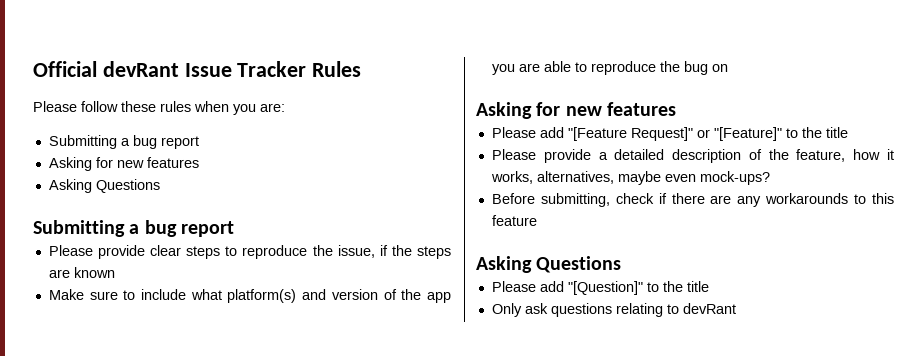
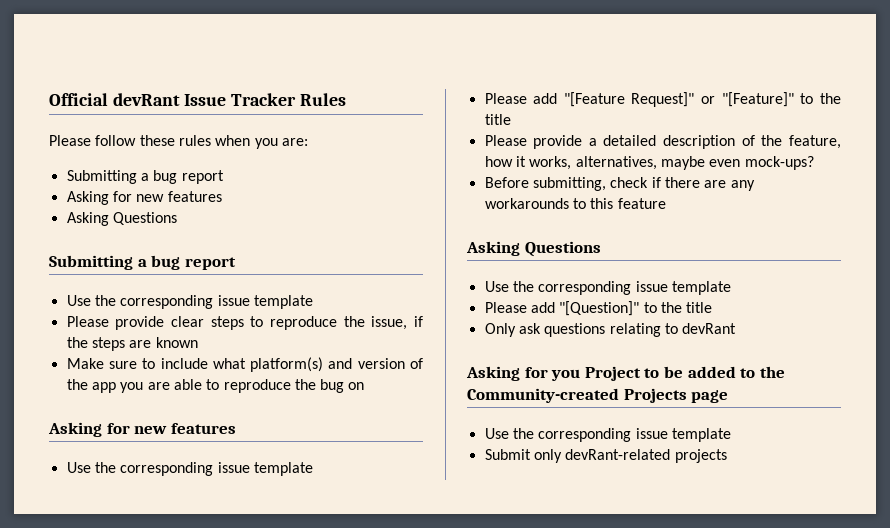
(234, 229) none -> [66,295,313,309] // Use the corresponding issue template
(676, 109) none -> [66,462,313,476] // Use the corresponding issue template
(622, 264) none -> [484,281,731,295] // Use the corresponding issue template
(736, 308) none -> [466,366,785,381] [467,388,729,403] [484,428,731,442] [484,449,727,463] // Asking for you Project to be added to the Community-created Projects page // Use the corresponding issue template // Submit only devRant-related projects

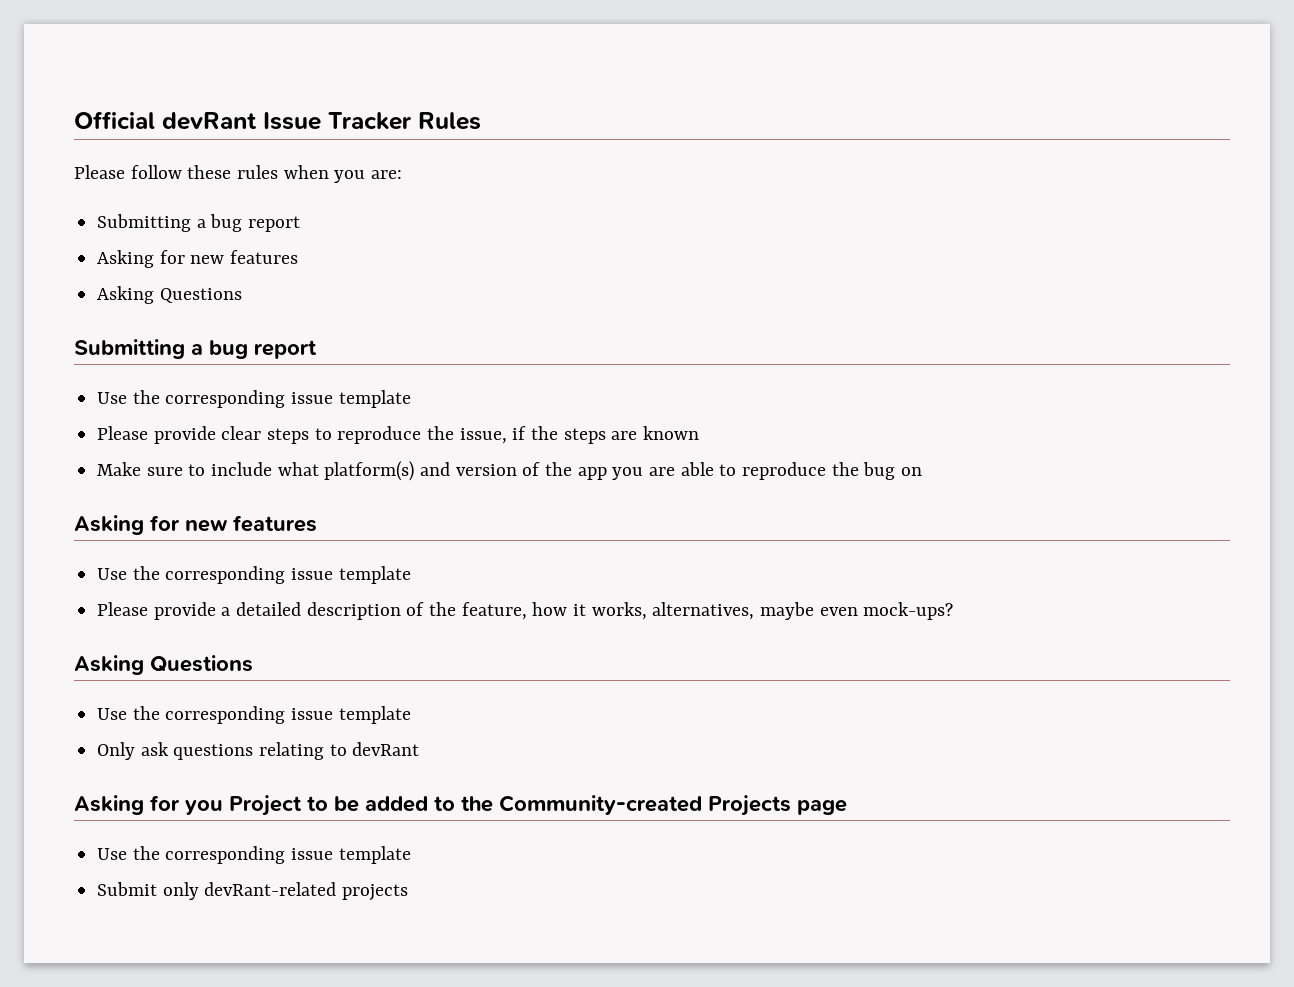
[484,92,841,107] [484,114,511,125] // Please add "[Feature Request]" or "[Feature]" to the title -> (411, 575) none
[484,177,755,191] [484,198,666,209] // Before submitting, check if there are any workarounds to this feature -> (954, 611) none
[484,301,713,316] // Please add "[Question]" to the title -> (411, 715) none

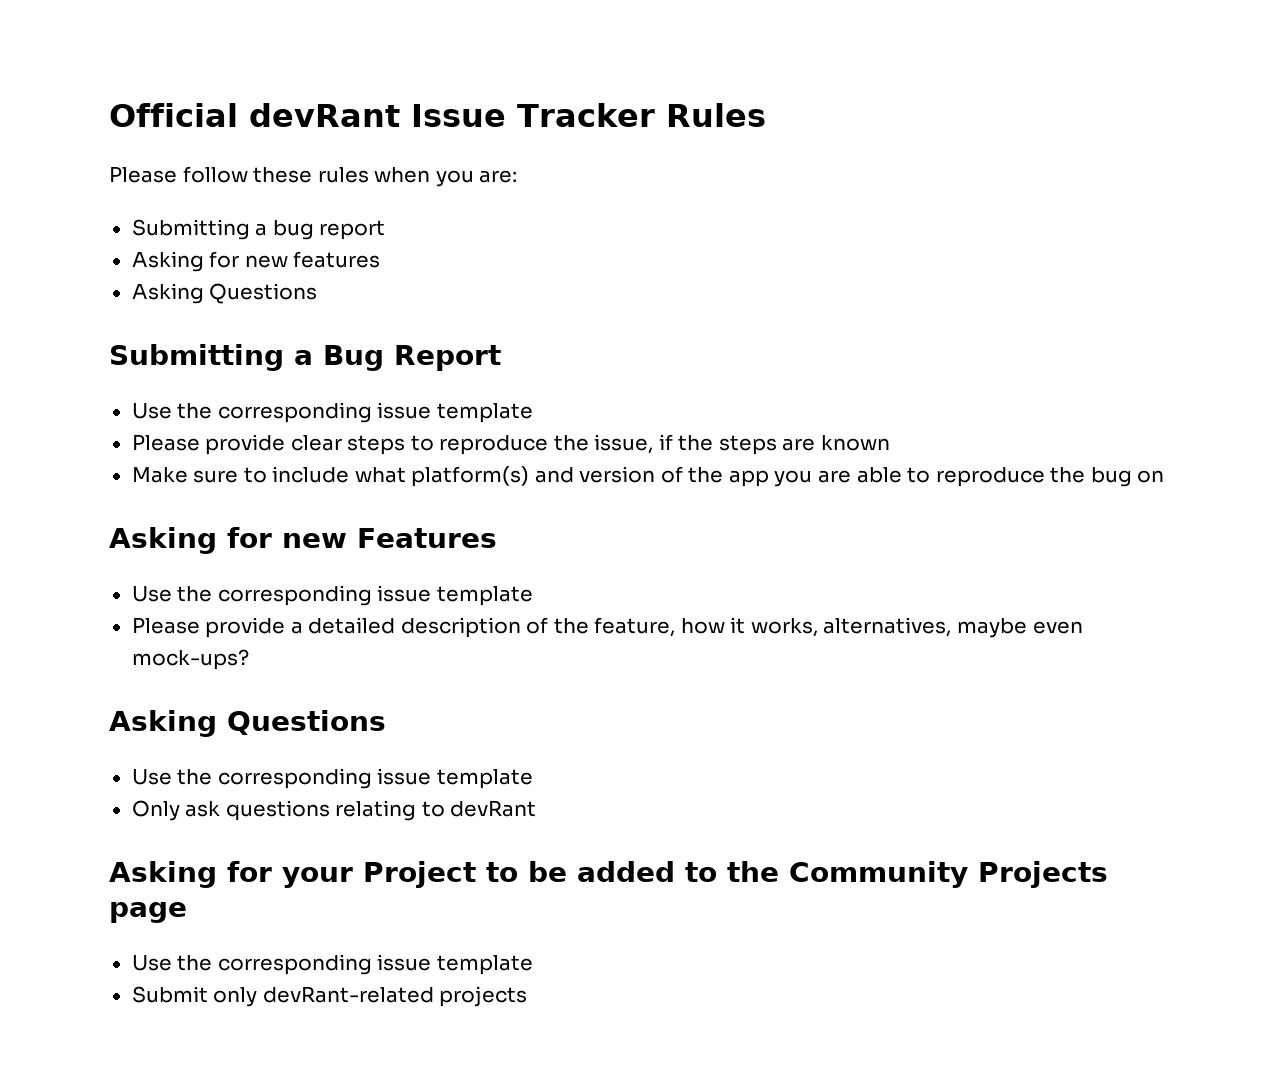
[209,340,317,359] bug report -> [323,345,501,371] Bug Report
[233,515,317,532] features -> [357,528,497,548] Features
[185,800,223,815] you -> [282,867,353,888] your
[499,795,702,815] Community-created -> [789,861,968,888] Community

